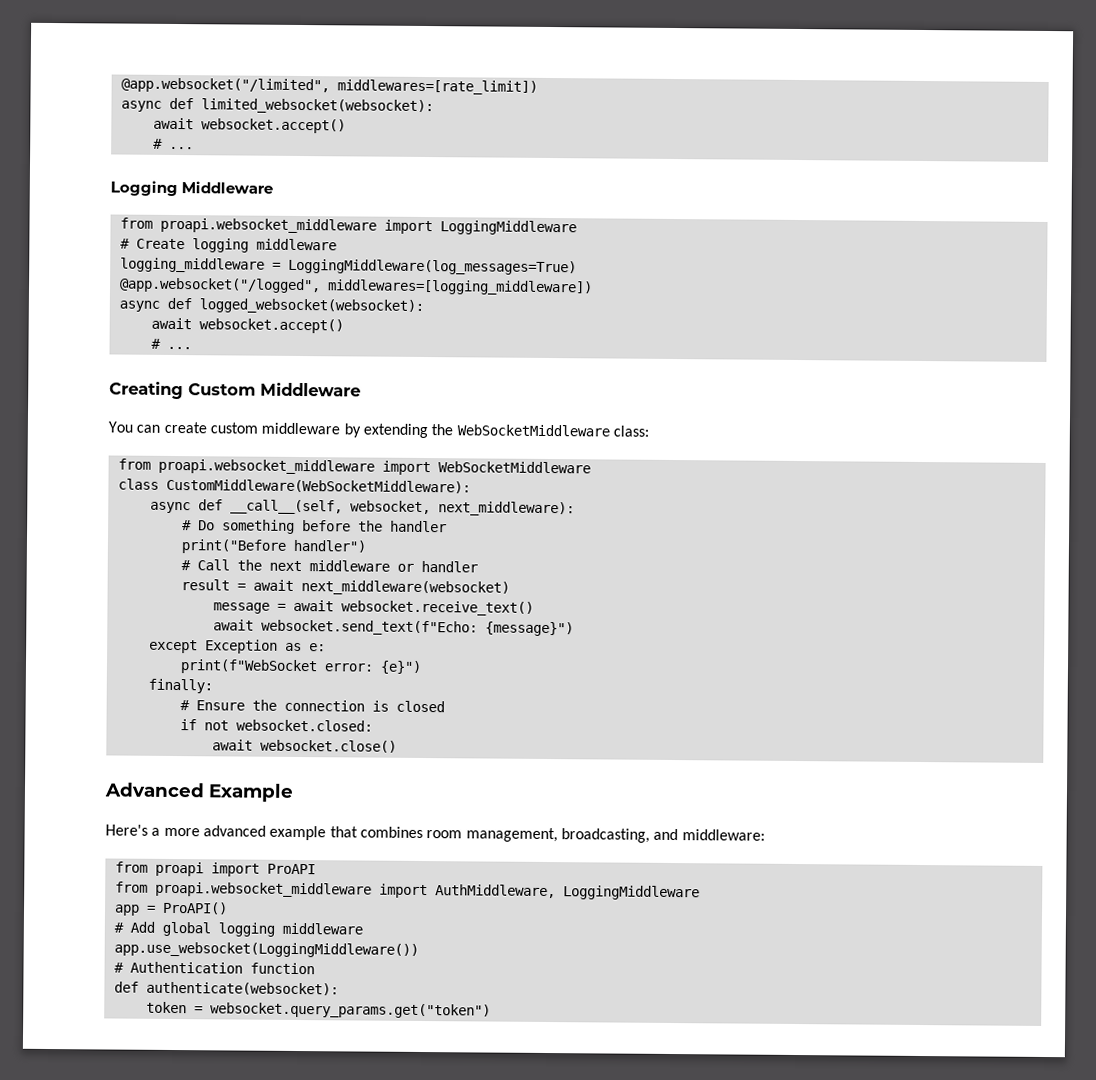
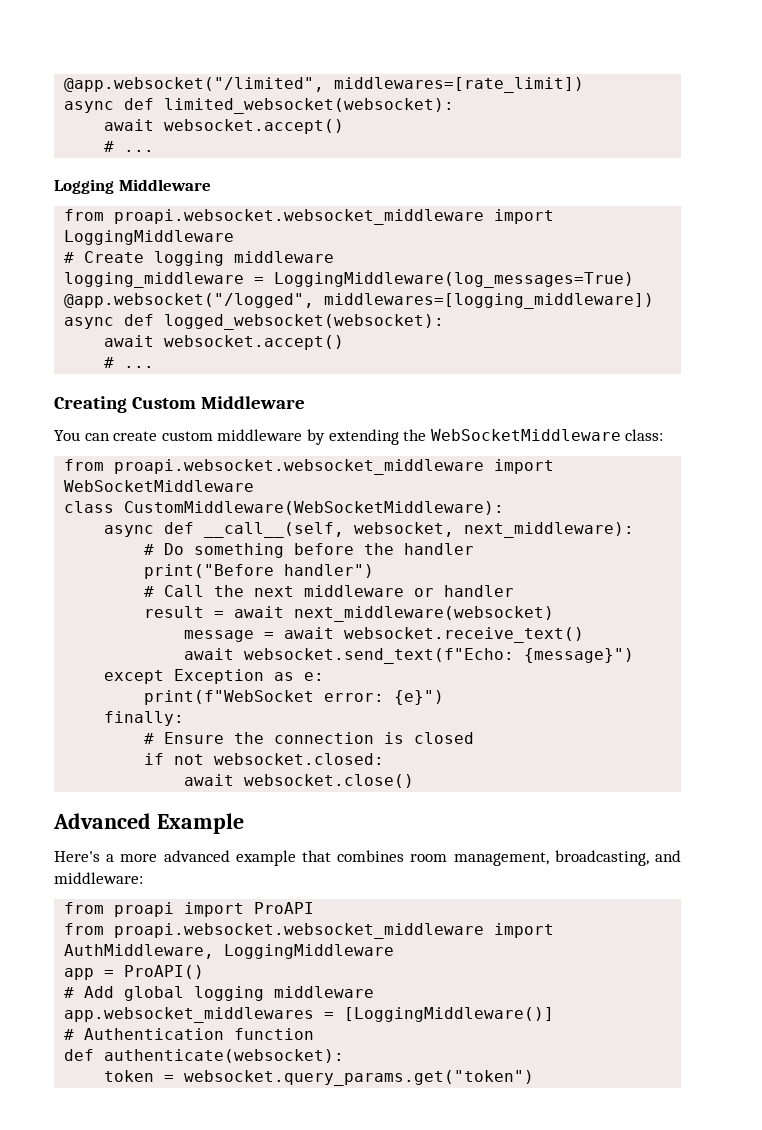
[159,217,377,234] proapi.websocket_middleware -> [114,209,485,225] proapi.websocket.websocket_middleware
[157,458,375,475] proapi.websocket_middleware -> [114,459,485,475] proapi.websocket.websocket_middleware
[154,881,372,898] proapi.websocket_middleware -> [114,923,485,939] proapi.websocket.websocket_middleware
[113,941,419,958] app.use_websocket(LoggingMiddleware()) -> [64,1007,555,1023] app.websocket_middlewares = [LoggingMiddleware()]

